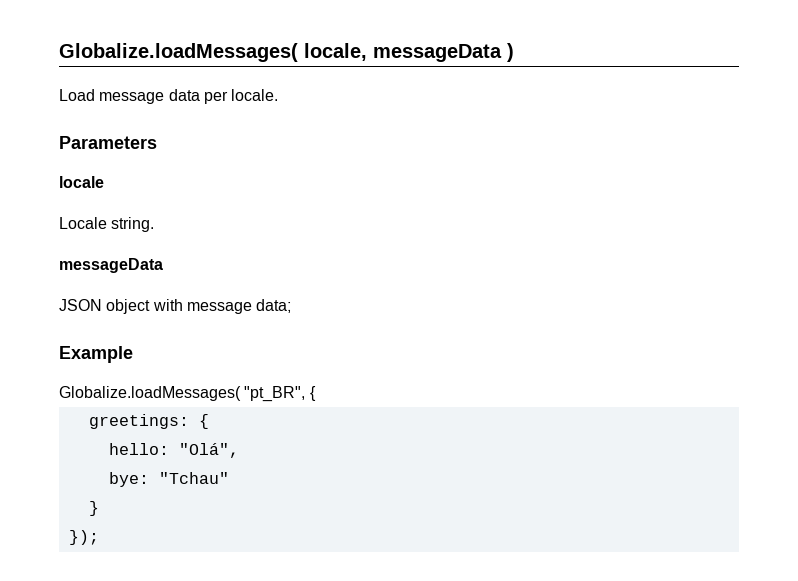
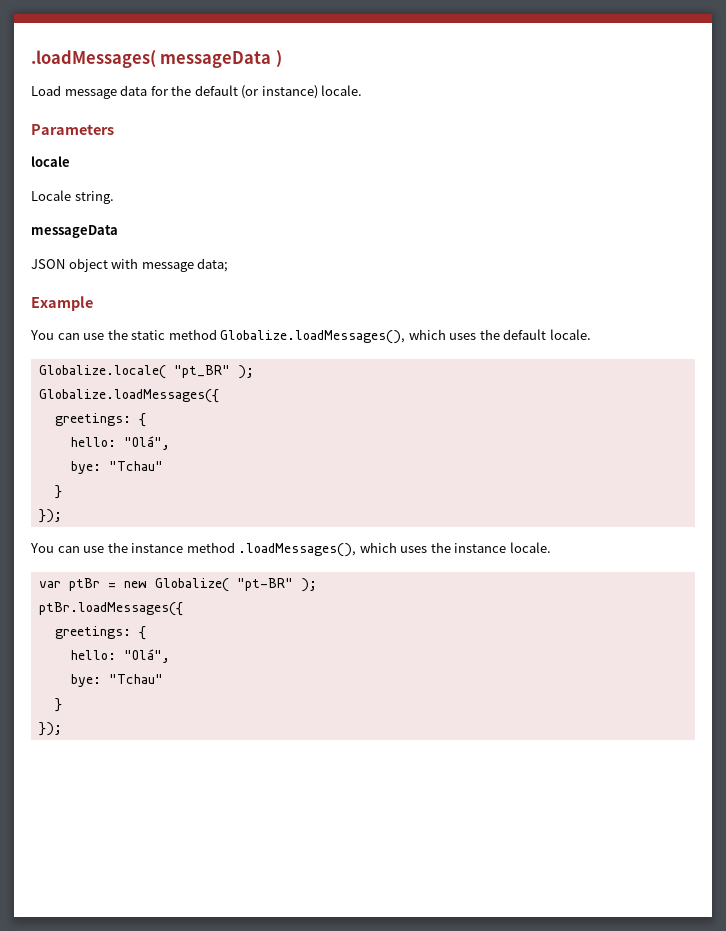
[59,43,367,62] Globalize.loadMessages( locale, -> [31,50,156,68] .loadMessages(
[203,91,228,104] per -> [150,85,318,99] for the default (or instance)
[59,386,316,402] [88,414,209,429] [108,443,239,458] [108,472,229,487] [88,501,99,516] [68,530,99,545] Globalize.loadMessages( "pt_BR", { // greetings: { // hello: "Olá", // bye: "Tchau" // } // }); -> [30,329,591,344] [38,365,254,379] [38,389,219,403] [54,413,146,427] [70,436,170,450] [70,461,163,474] [54,485,62,499] [38,509,62,523] [30,542,551,557] [38,578,317,592] [38,602,183,616] [54,626,146,640] [70,649,170,663] [70,674,163,687] [54,698,62,712] [38,722,62,736] You can use the static method Globalize.loadMessages(), which uses the default locale. // Globalize.locale( "pt_BR" ); // Globalize.loadMessages({ // greetings: { // hello: "Olá", // bye: "Tchau" // } // }); // You can use the instance method .loadMessages(), which uses the instance locale. // var ptBr = new Globalize( "pt-BR" ); // ptBr.loadMessages({ // greetings: { // hello: "Olá", // bye: "Tchau" // } // });

